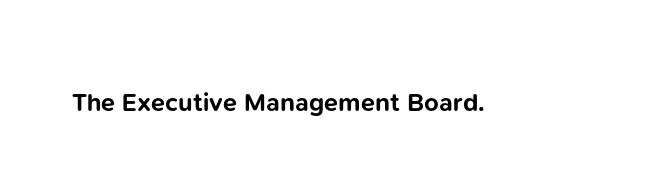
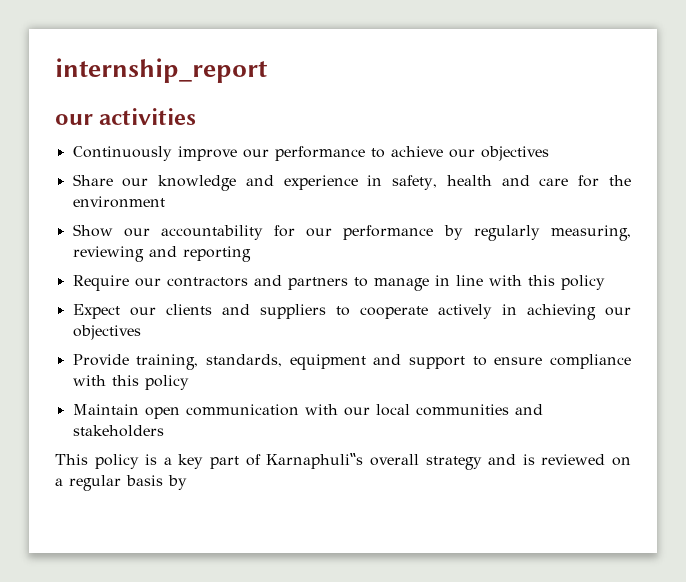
[72,92,485,116] The Executive Management Board. -> [55,58,268,83] [55,108,197,125] [72,146,549,161] [72,174,631,191] [72,196,165,208] [72,224,631,241] [72,246,251,262] [72,275,605,291] [72,304,631,320] [72,325,141,340] [72,354,631,370] [72,375,189,390] [72,404,543,419] [72,425,164,437] [55,453,632,470] [55,475,187,491] internship_report // our activities // Continuously improve our performance to achieve our objectives // Share our knowledge and experience in safety, health and care for the environment // Show our accountability for our performance by regularly measuring, reviewing and reporting // Require our contractors and partners to manage in line with this policy // Expect our clients and suppliers to cooperate actively in achieving our objectives // Provide training, standards, equipment and support to ensure compliance with this policy // Maintain open communication with our local communities and stakeholders // This policy is a key part of Karnaphuli‟s overall strategy and is reviewed on a regular basis by

